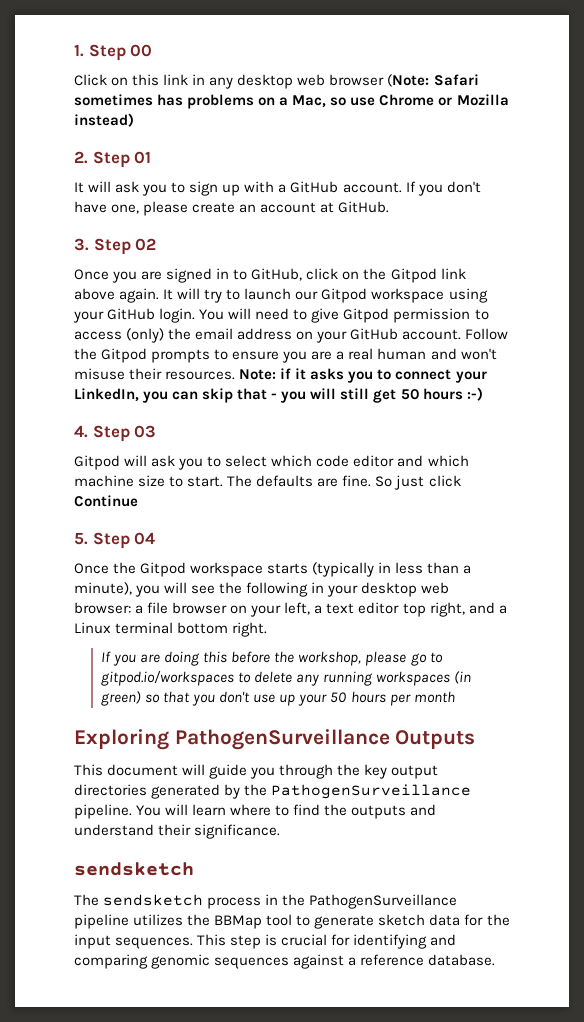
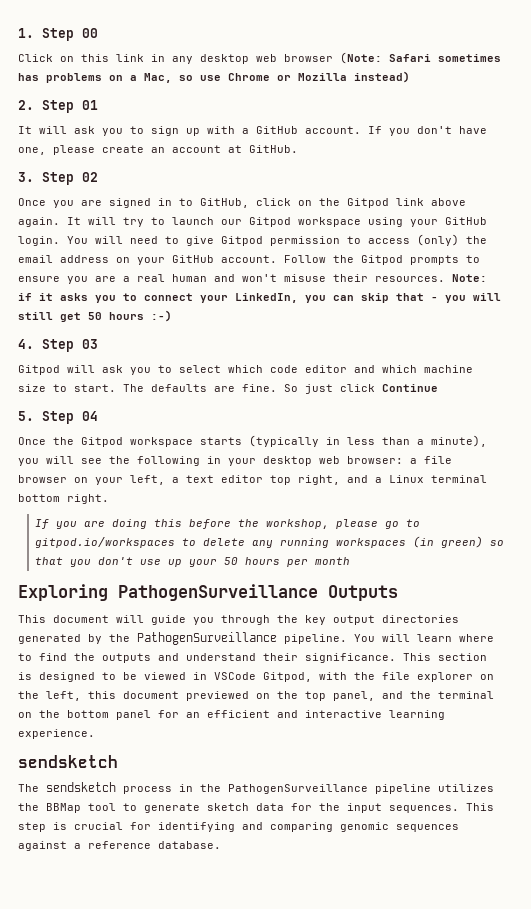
(281, 831) none -> [403,653,487,661] [18,672,494,682] [18,691,494,701] [18,710,445,720] [18,729,95,739] This section is designed to be viewed in VSCode Gitpod, with the file explorer on the left, this document previewed on the top panel, and the terminal on the bottom panel for an efficient and interactive learning experience.

